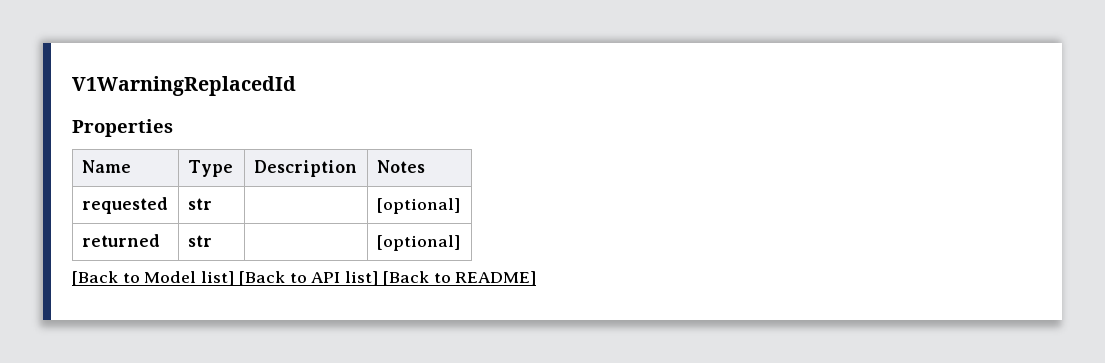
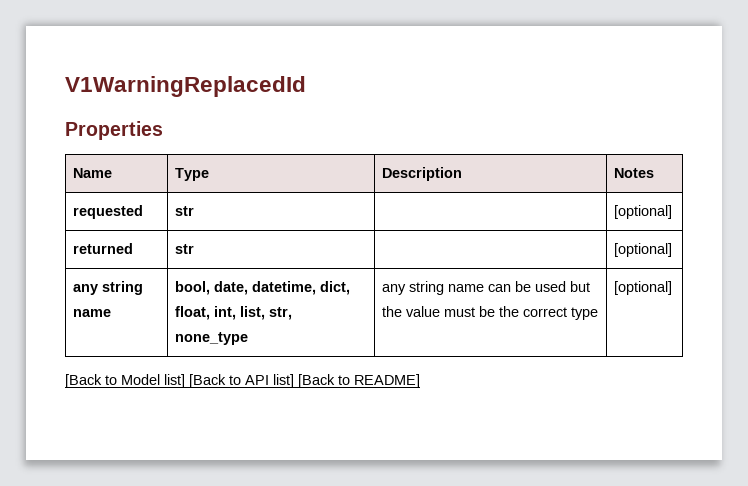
(460, 243) none -> [73,281,144,295] [73,309,112,317] [175,281,351,295] [175,306,293,320] [175,332,249,345] [382,281,591,295] [382,306,599,320] [614,281,673,295] // any string name | bool, date, datetime, dict, float, int, list, str, none_type | any string name can be used but the value must be the correct type | [optional]

